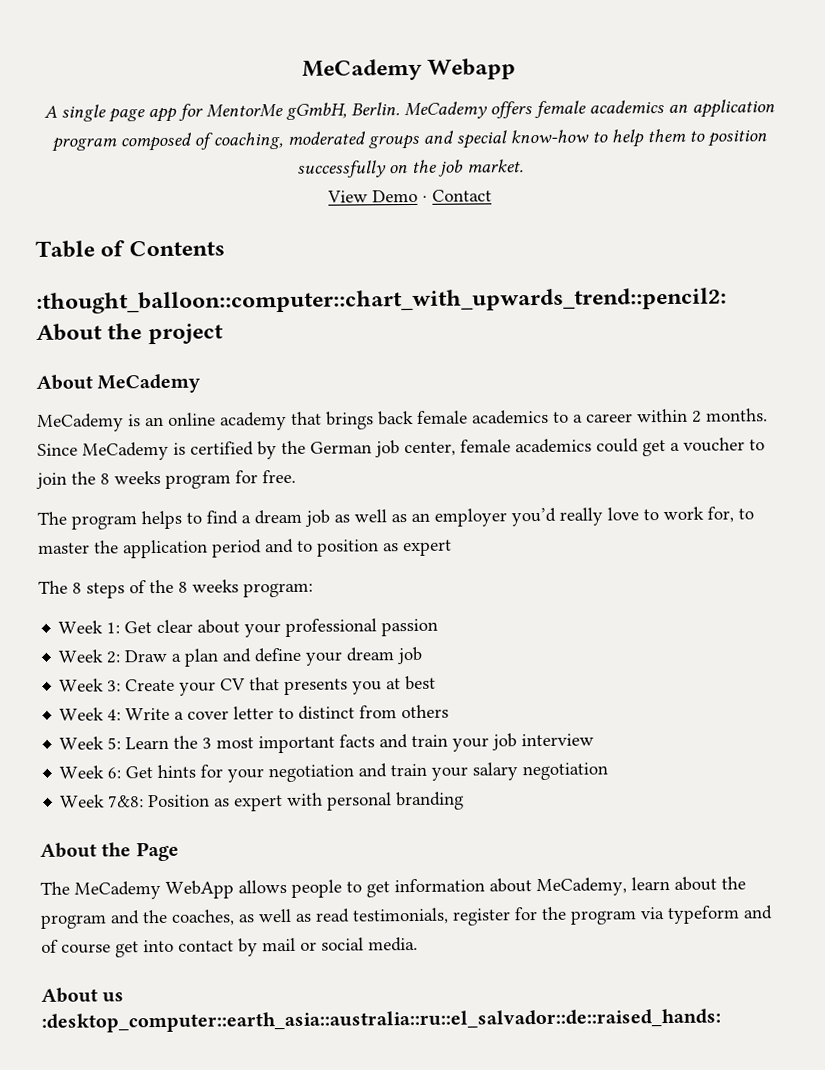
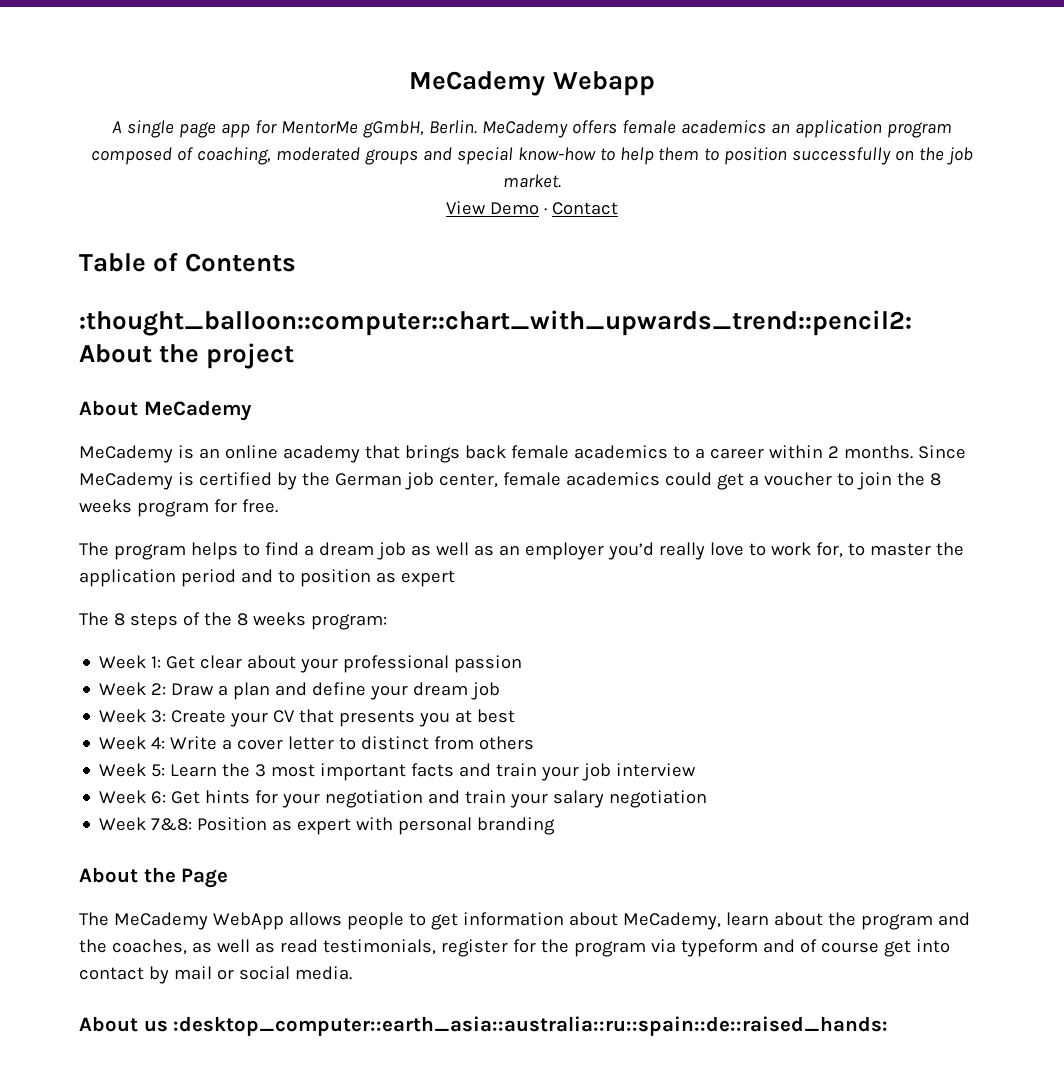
[41,1008,721,1033] :desktop_computer::earth_asia::australia::ru::el_salvador::de::raised_hands: -> [173,1016,889,1036] :desktop_computer::earth_asia::australia::ru::spain::de::raised_hands:

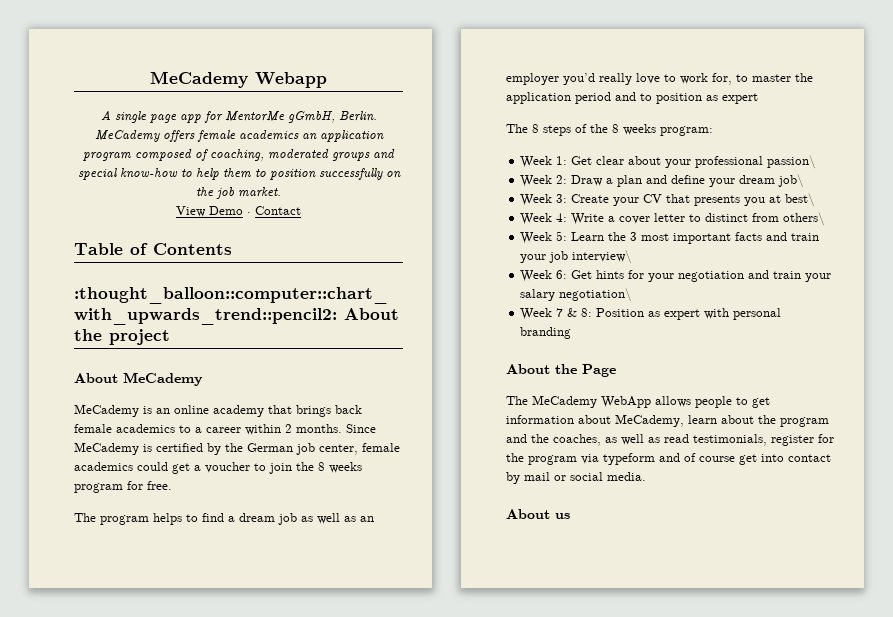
[454,655,523,673] passion -> [767,155,817,169] passion\
[471,682,501,700] job -> [778,174,805,188] job\
[477,709,516,723] best -> [785,193,816,207] best\
[479,736,535,750] others -> [783,212,826,226] others\
[616,763,697,777] interview -> [572,250,633,264] interview\
[609,790,708,808] [99,817,193,831] negotiation // Week 7&8: -> [559,288,633,302] [520,308,593,320] negotiation\ // Week 7 & 8:
[173,1016,889,1036] :desktop_computer::earth_asia::australia::ru::spain::de::raised_hands: -> (570, 516) none

